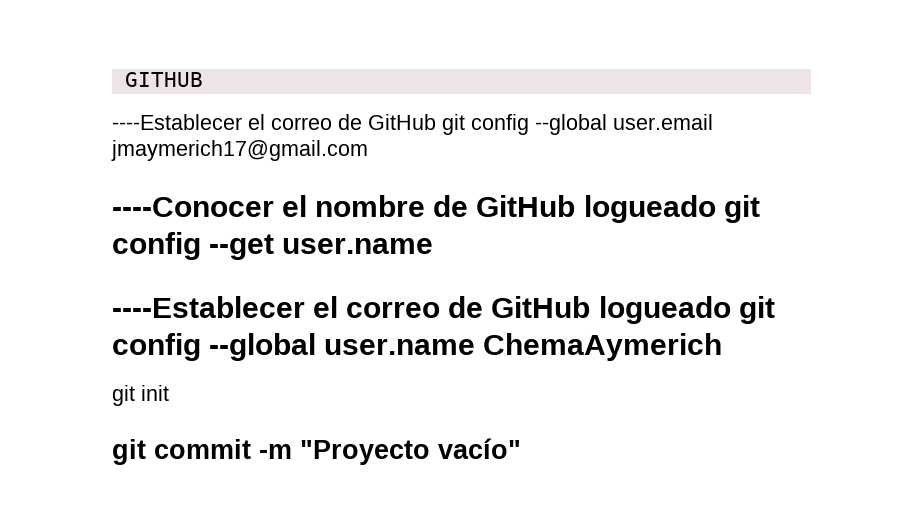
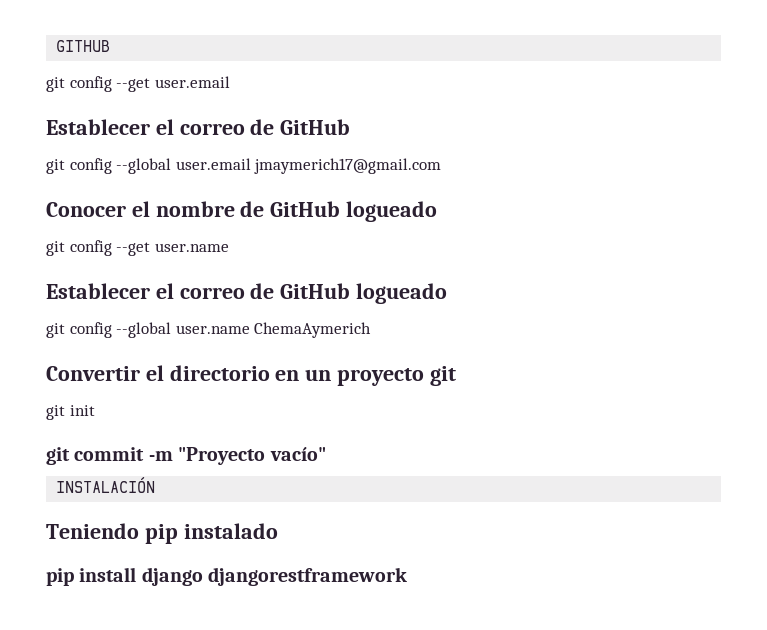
[112,114,436,130] ----Establecer el correo de GitHub -> [46,76,230,92] [46,119,351,135] git config --get user.email // Establecer el correo de GitHub //
[112,197,274,217] ----Conocer -> [46,202,126,217] Conocer
(716, 209) none -> (438, 211) //
[112,296,305,318] ----Establecer -> [46,283,150,299] Establecer
(731, 310) none -> (448, 293) //
(723, 347) none -> [46,365,456,386] // Convertir el directorio en un proyecto git
(521, 448) none -> [56,477,156,493] [46,523,278,544] [46,567,408,586] // INSTALACIÓN // Teniendo pip instalado // pip install django djangorestframework

